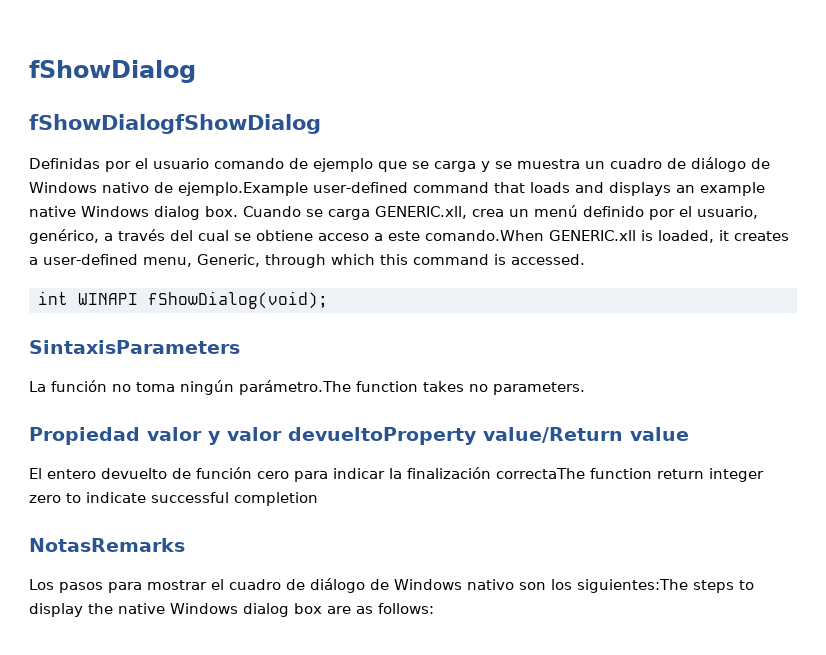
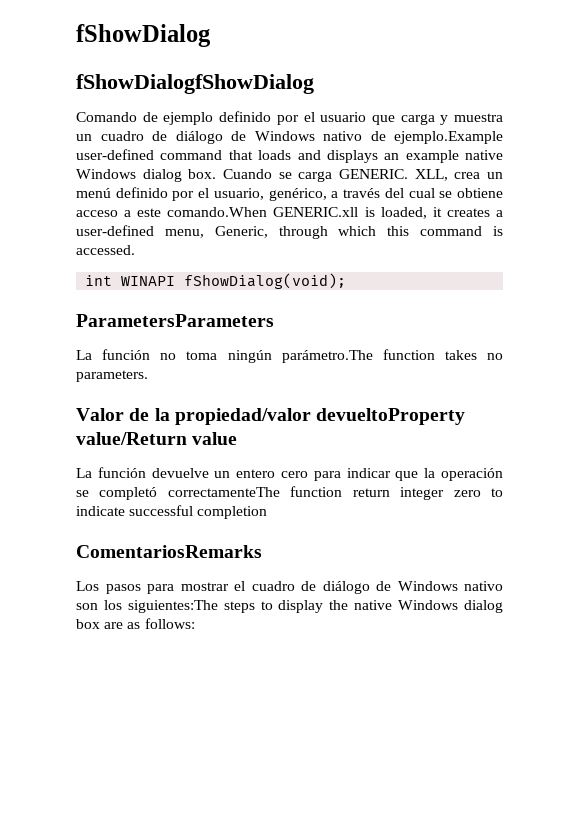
[29,158,429,172] Definidas por el usuario comando de ejemplo que se -> [76,111,395,125] Comando de ejemplo definido por el usuario que
[495,161,512,169] se -> (449, 120) none
[375,206,467,219] GENERIC.xll, -> [338,169,448,181] GENERIC. XLL,
[29,340,240,354] SintaxisParameters -> [76,314,274,327] ParametersParameters
[29,427,282,445] Propiedad valor y valor -> [76,408,311,425] Valor de la propiedad/valor
[29,467,585,482] El entero devuelto de función cero para indicar la finalización correctaThe -> [76,467,504,481] [76,487,280,500] La función devuelve un entero cero para indicar que la operación se completó correctamenteThe
[29,538,185,552] NotasRemarks -> [76,545,262,558] ComentariosRemarks

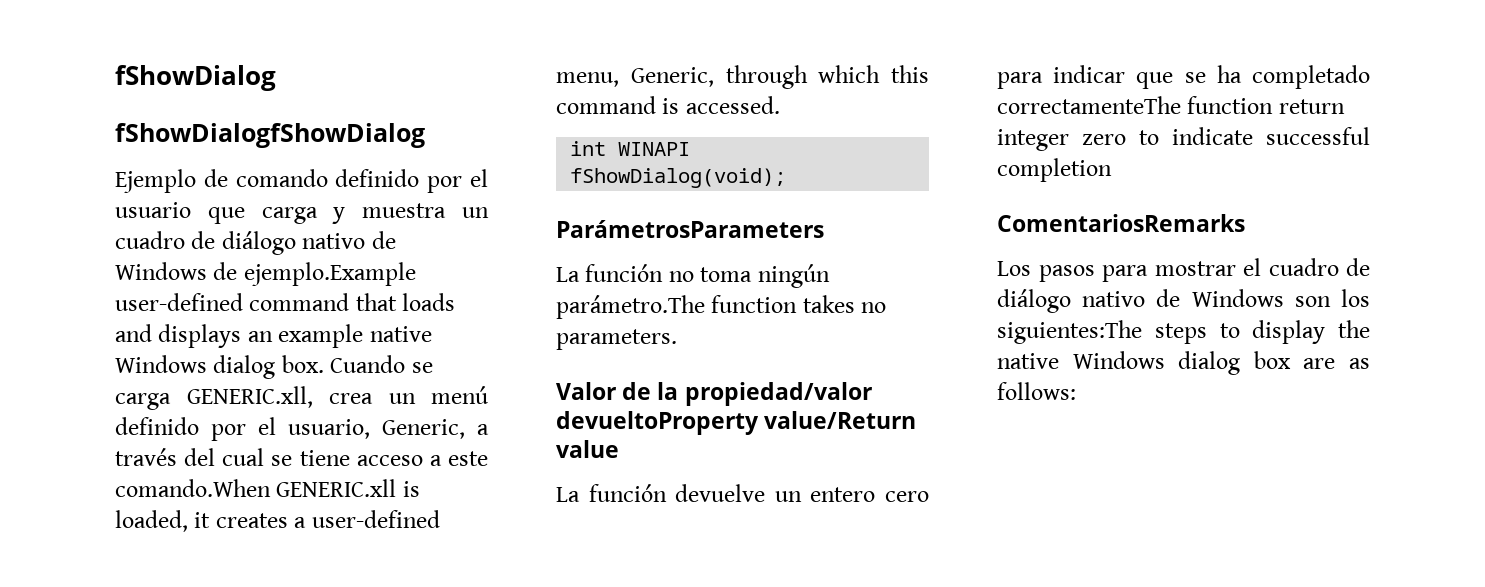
[76,112,214,125] Comando de ejemplo -> [115,169,328,193] Ejemplo de comando
[231,131,362,141] de Windows nativo -> [302,231,396,249] [115,262,207,280] nativo de Windows
[338,169,448,181] GENERIC. XLL, -> [186,386,313,408] GENERIC.xll,
[268,188,327,201] genérico, -> [382,419,465,439] Generic,
[457,188,504,198] obtiene -> [299,450,350,466] tiene
[76,314,274,327] ParametersParameters -> [556,220,824,238] ParámetrosParameters
[424,468,504,481] [76,487,158,500] la operación se completó -> [1184,65,1370,89] se ha completado
[376,581,503,591] de Windows nativo -> [1082,289,1284,307] nativo de Windows

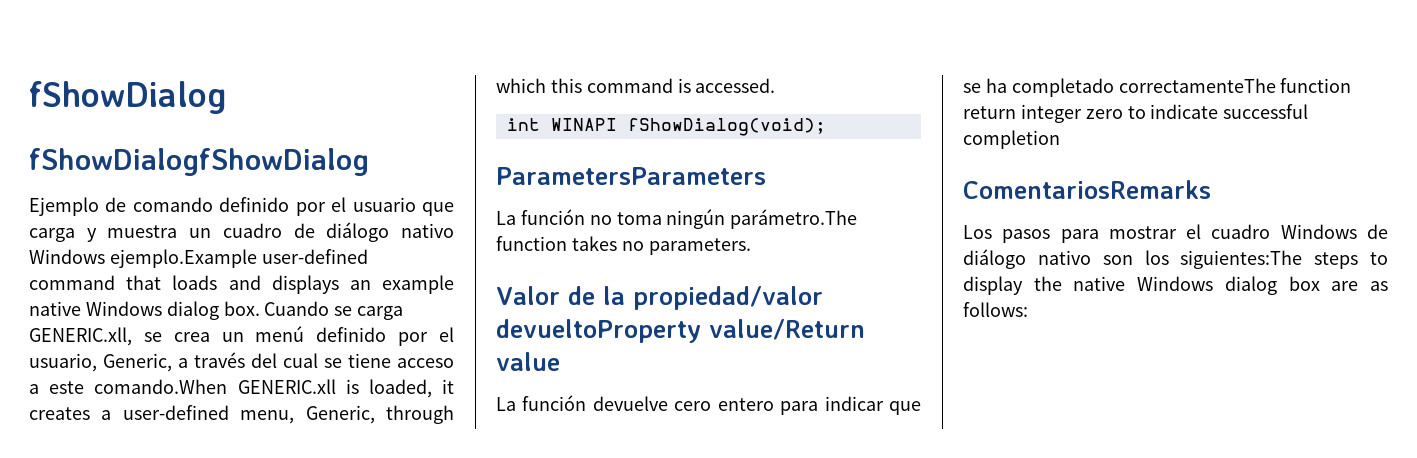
[371,231,396,249] [115,262,238,280] de Windows de -> [29,249,105,264] Windows
(313, 397) none -> [143,332,162,342] se
[556,220,824,238] ParámetrosParameters -> [496,167,766,185] ParametersParameters
[774,487,929,502] un entero cero -> [674,398,774,411] cero entero
[1346,258,1370,276] [997,289,1284,313] de diálogo nativo de Windows -> [1280,224,1388,239] [963,249,1091,269] Windows de diálogo nativo

